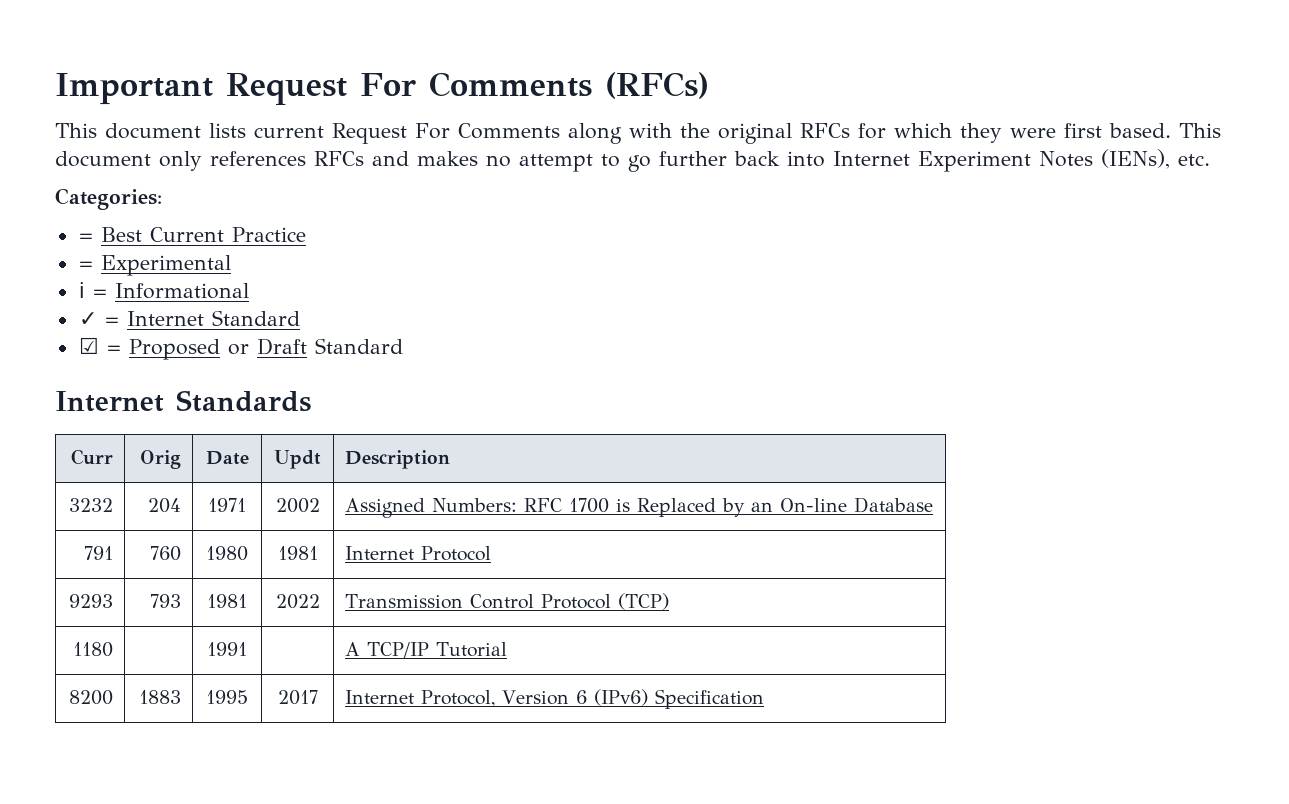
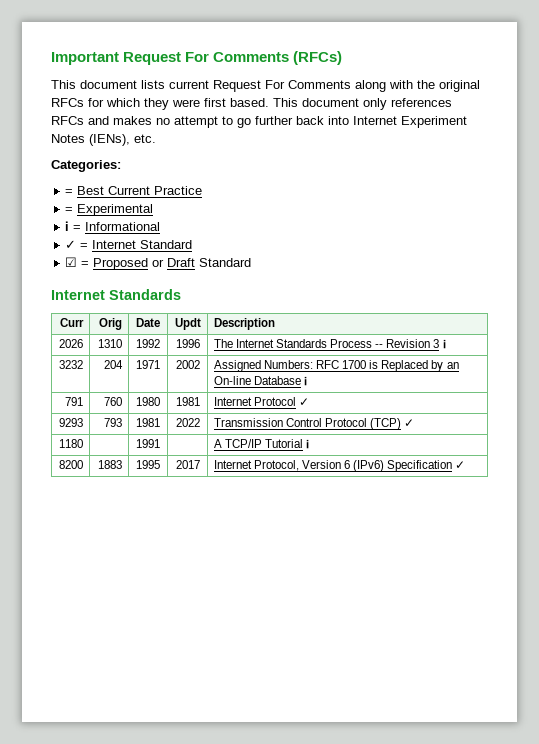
(451, 459) none -> [59,339,84,348] [98,339,123,348] [136,339,160,348] [175,339,200,348] [213,339,446,349] // 2026 | 1310 | 1992 | 1996 | The Internet Standards Process -- Revision 3 ℹ
(934, 505) none -> [304,376,308,386] ℹ
(492, 553) none -> [299,398,310,406] ✓
(670, 601) none -> [404,419,415,427] ✓
(508, 649) none -> [306,439,310,449] ℹ
(765, 699) none -> [455,461,466,469] ✓

